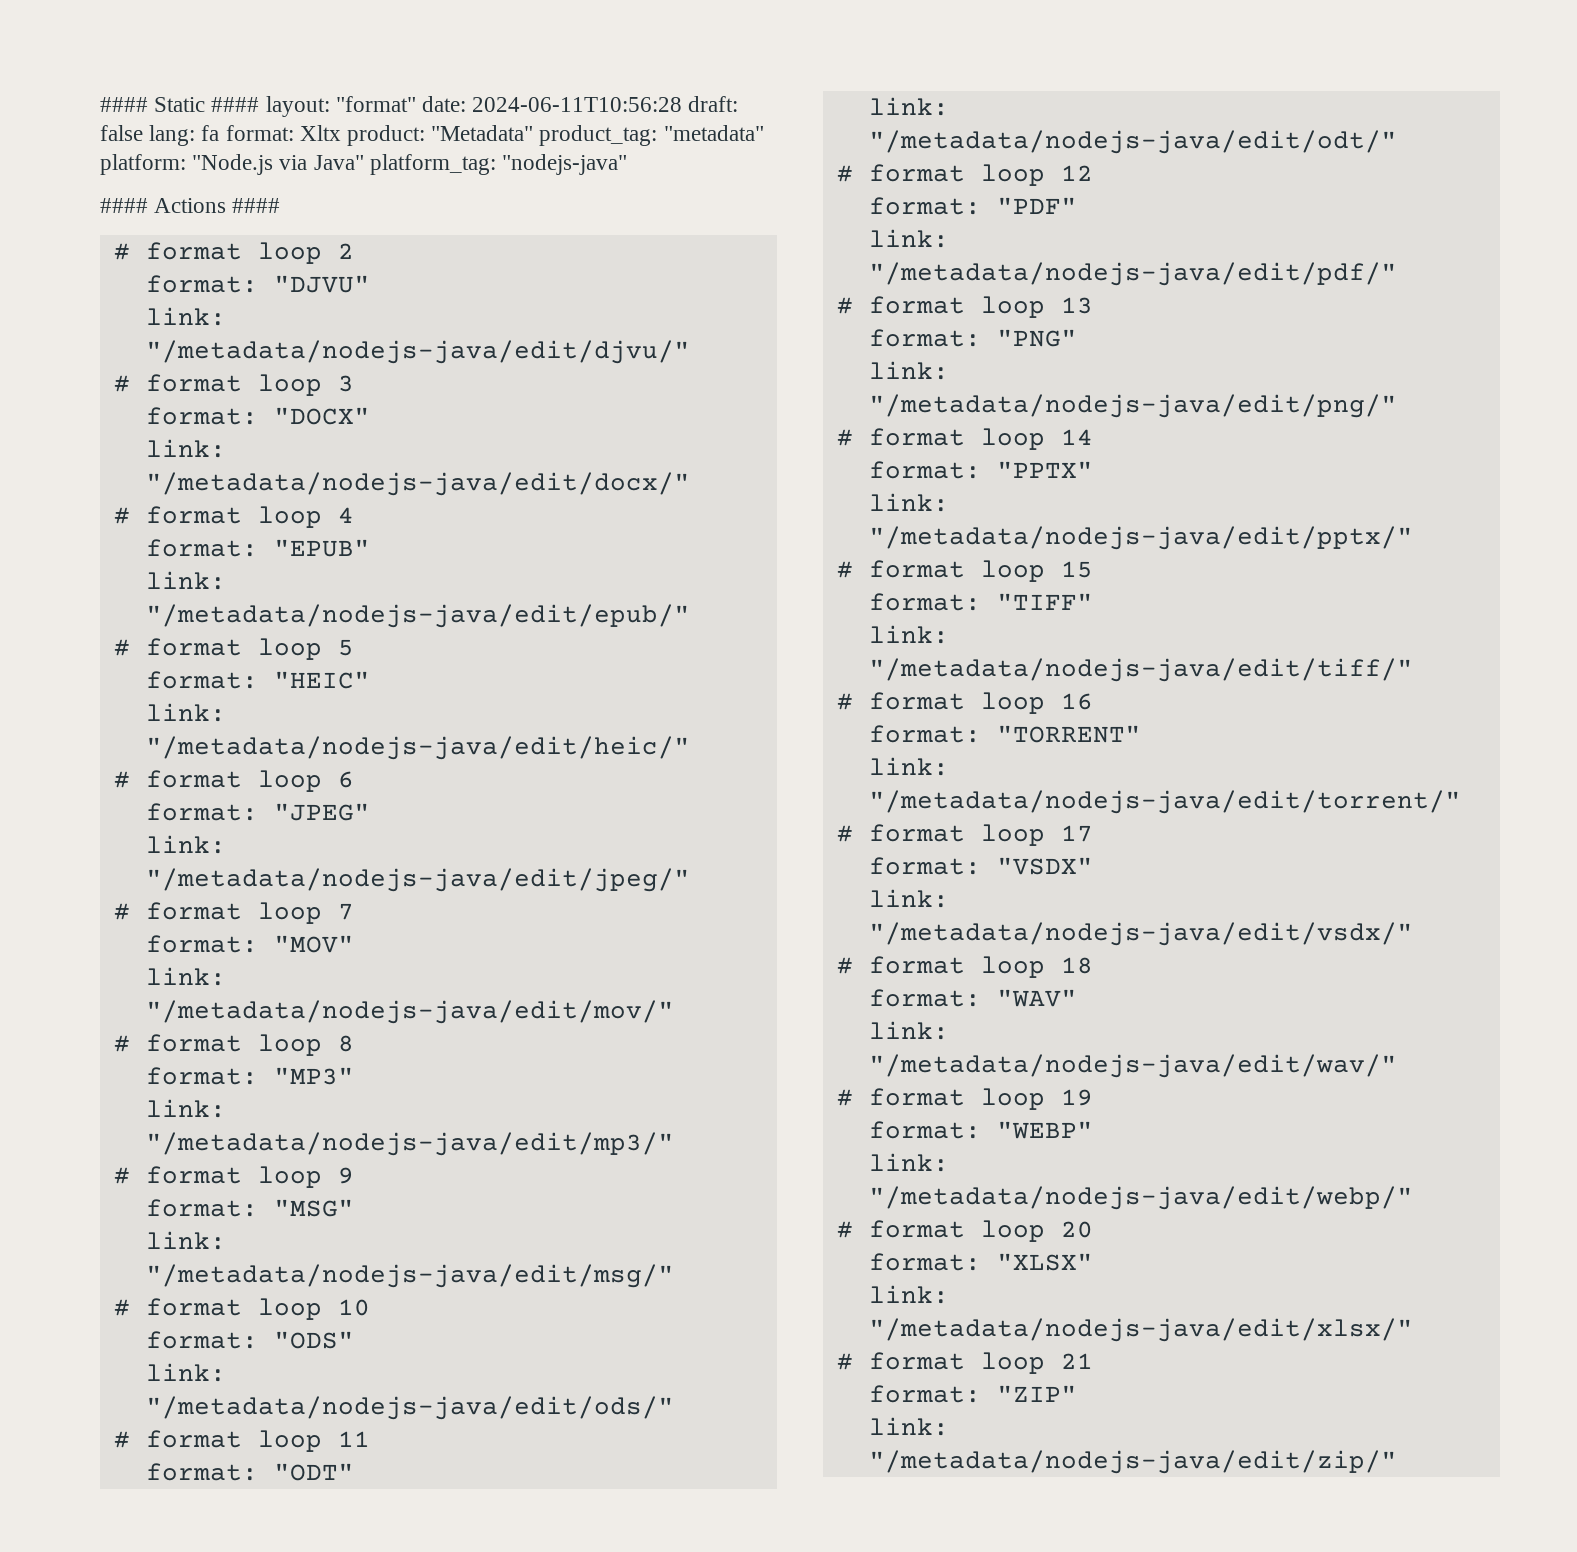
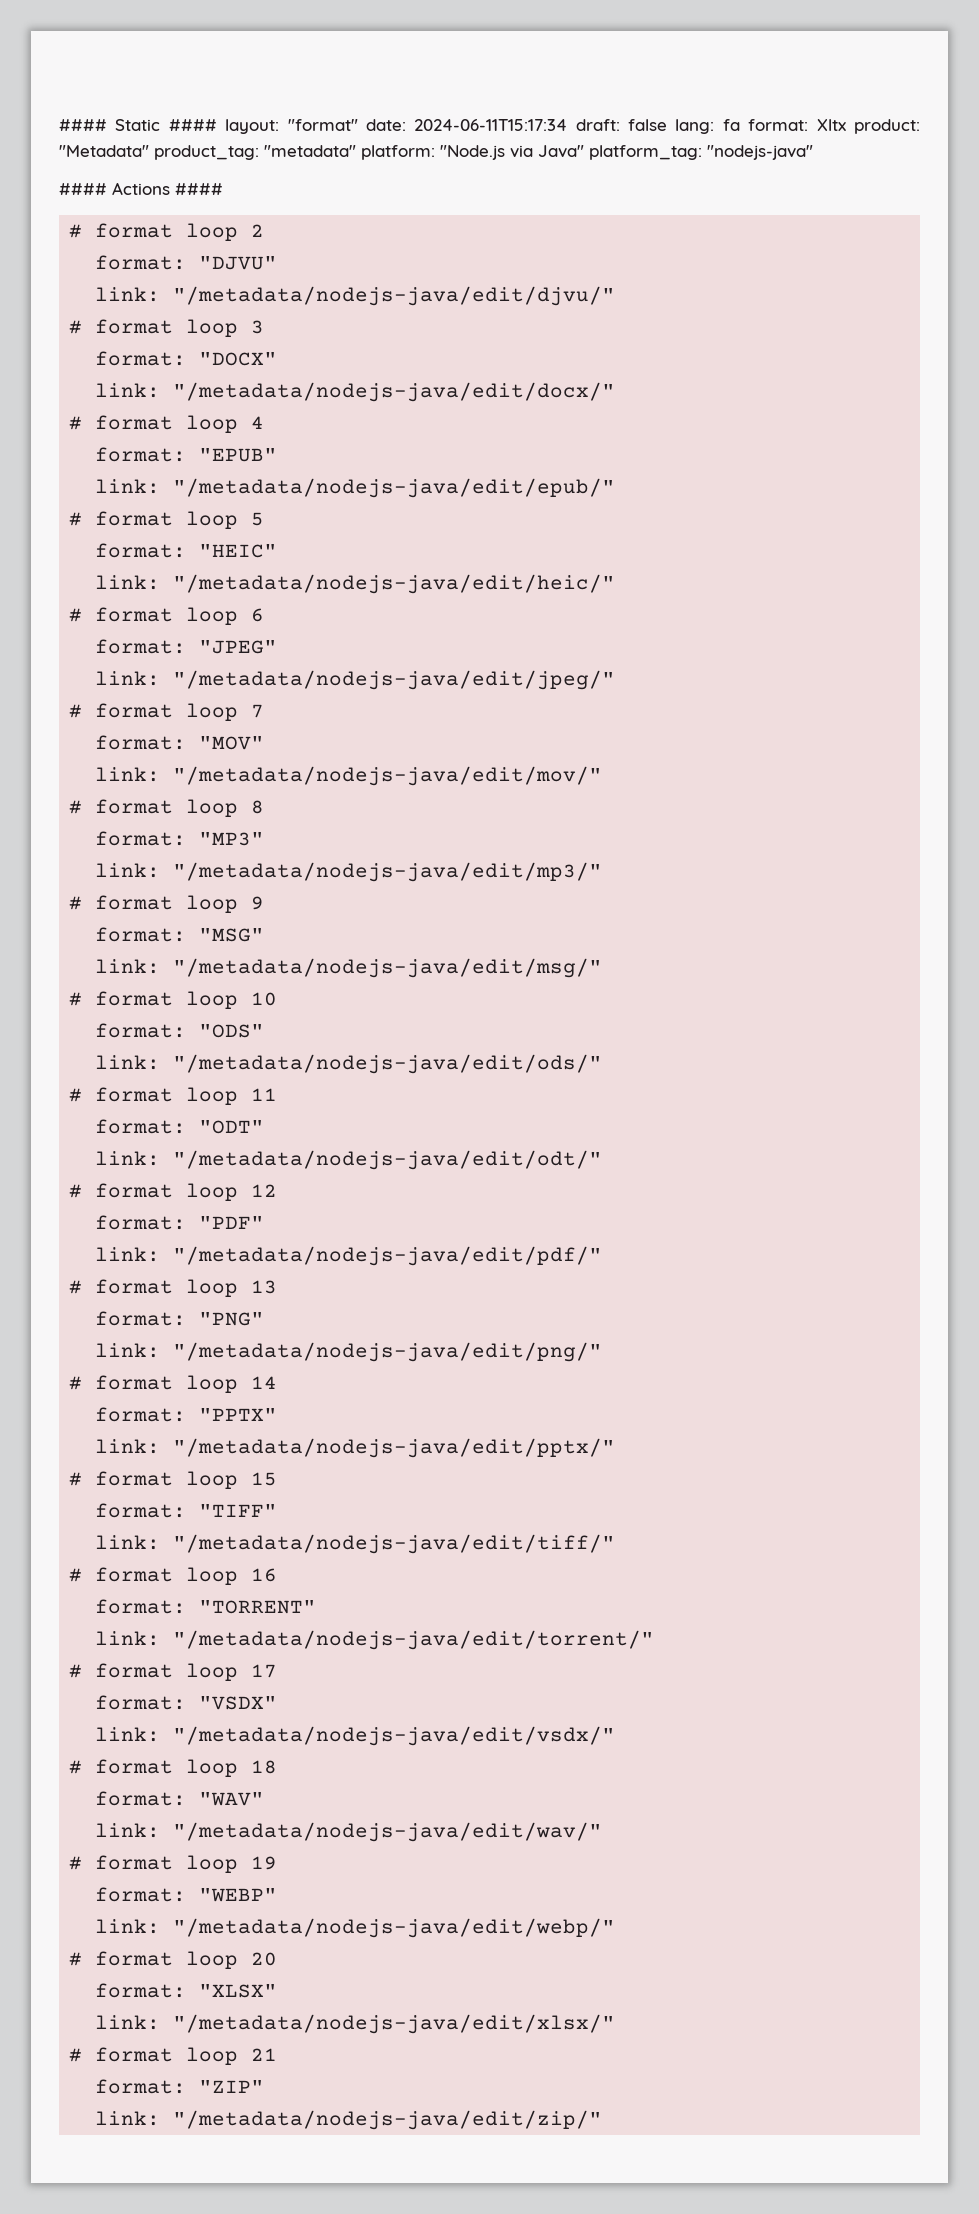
[472,97,683,112] 2024-06-11T10:56:28 -> [414,119,568,131] 2024-06-11T15:17:34

